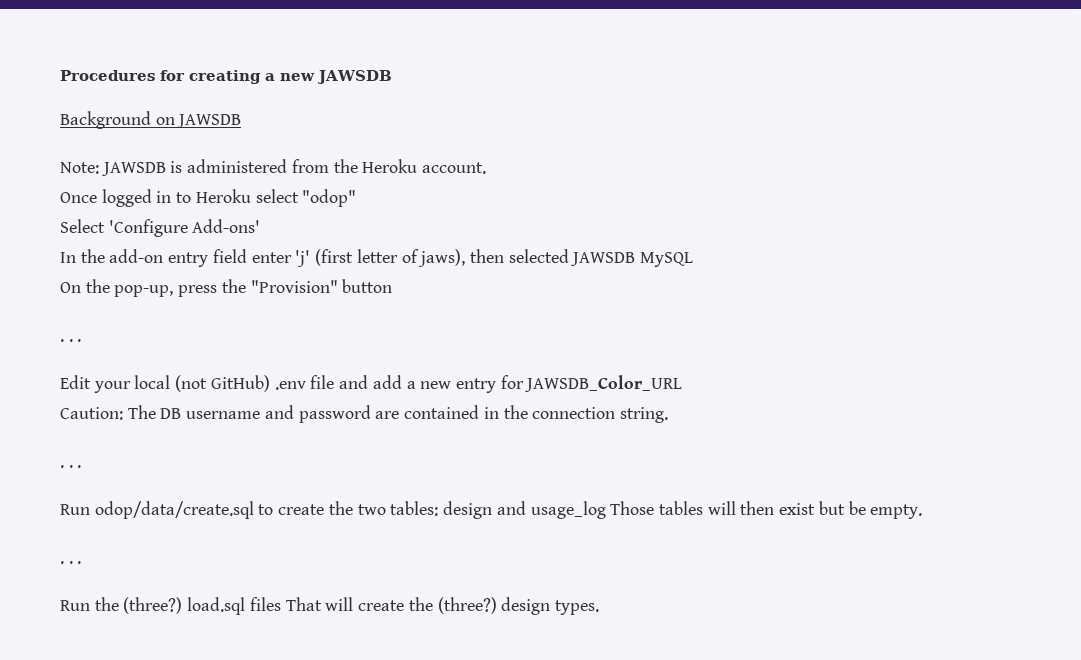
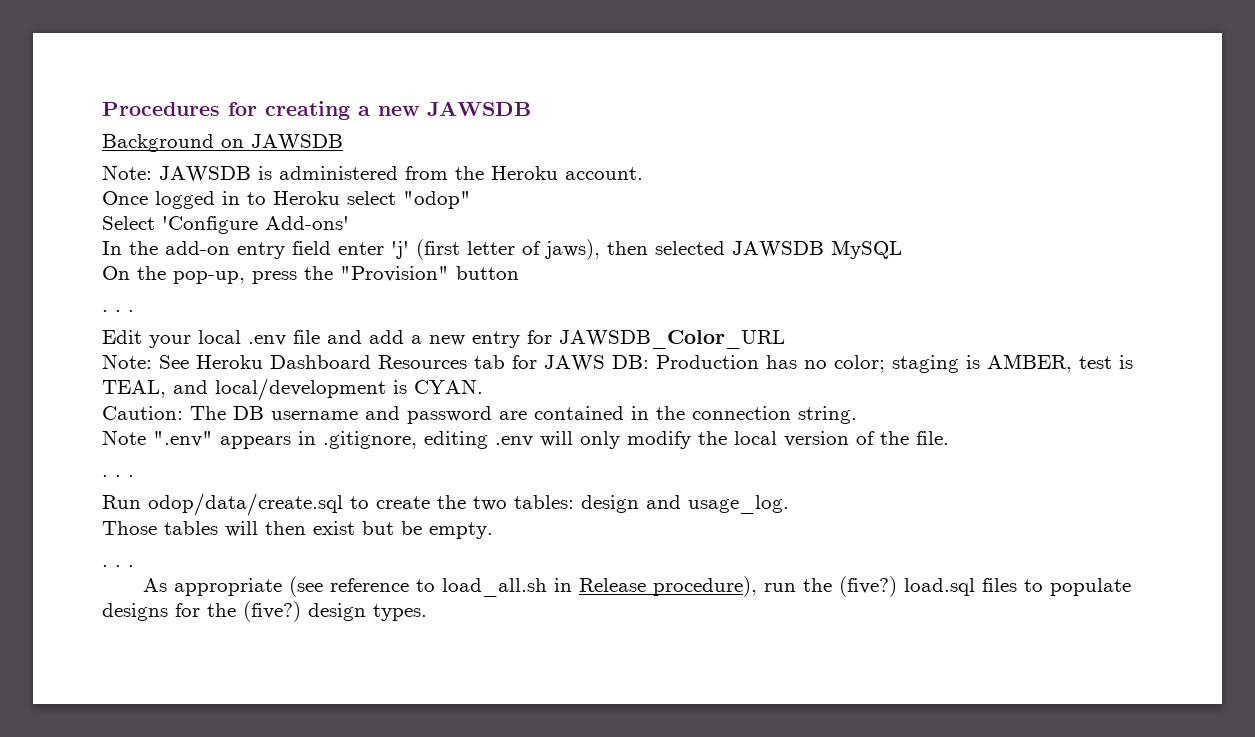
[175,375,270,392] (not GitHub) -> (241, 337) none
(683, 383) none -> [102,354,1133,373] [102,378,483,401] // Note: See Heroku Dashboard Resources tab for JAWS DB: Production has no color; staging is AMBER, test is TEAL, and local/development is CYAN.
(668, 415) none -> [102,430,949,449] // Note ".env" appears in .gitignore, editing .env will only modify the local version of the file.
[530,501,606,519] usage_log -> [688,495,789,514] usage_log. //
[60,597,497,615] Run the (three?) load.sql files That will create the (three?) -> [143,576,1132,597] [102,601,301,622] As appropriate (see reference to load_all.sh in Release procedure), run the (five?) load.sql files to populate designs for the (five?)

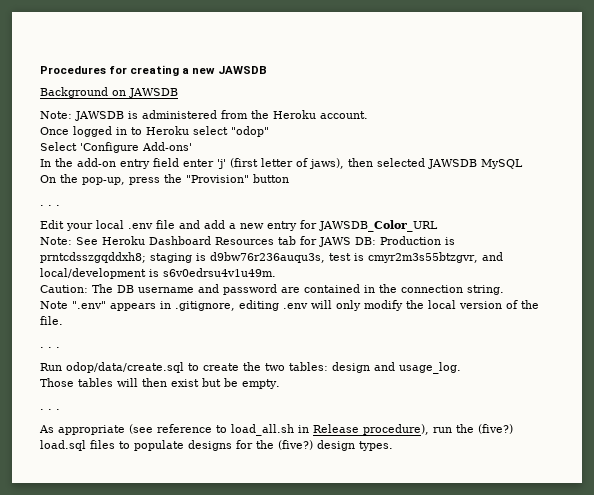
[766,355,885,373] has no color; -> [445,237,455,245] [40,252,146,263] is prntcdsszgqddxh8;
[987,354,1072,373] AMBER, -> [210,252,325,263] d9bw76r236auqu3s,
[102,380,166,398] TEAL, -> [368,252,478,263] cmyr2m3s55btzgvr,
[414,379,483,394] CYAN. -> [163,268,276,277] s6v0edrsu4v1u49m.

